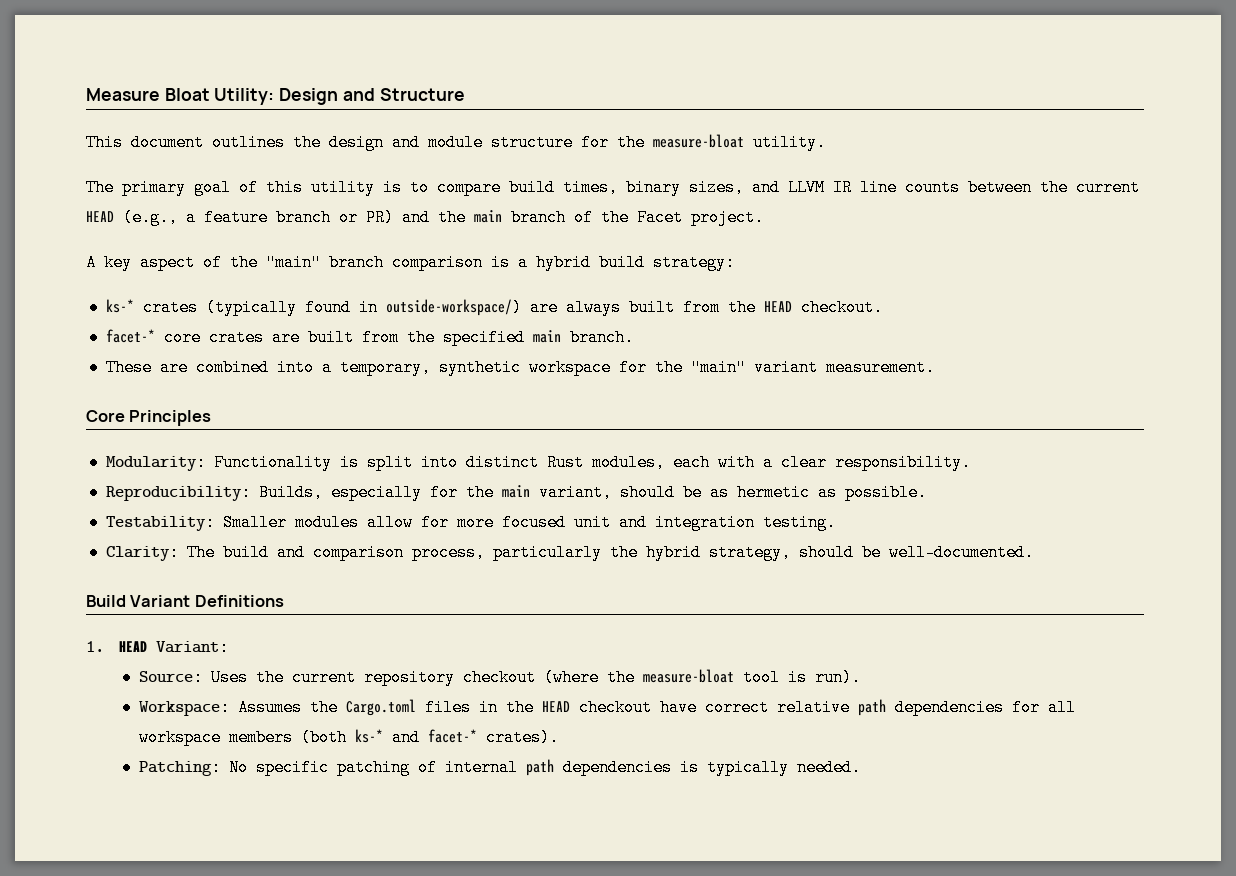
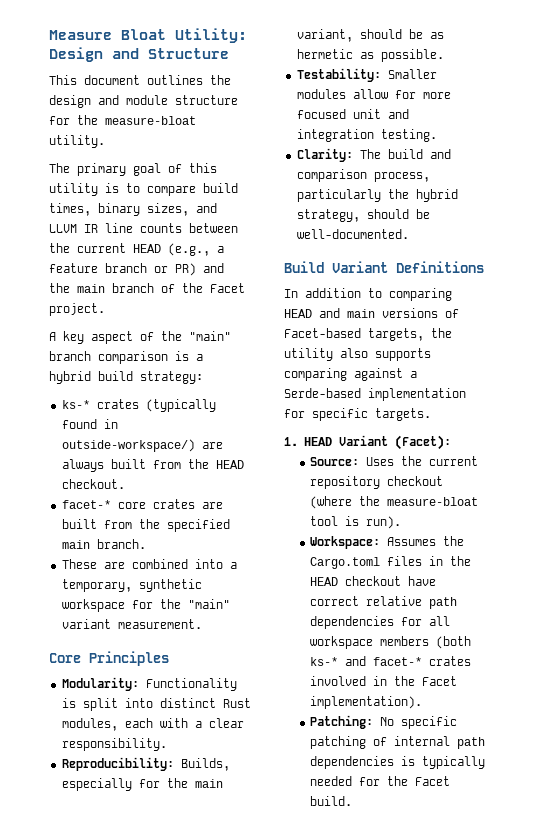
(284, 601) none -> [284,288,452,301] [284,308,459,318] [284,328,452,341] [284,348,431,361] [284,368,417,381] [284,388,466,401] [284,408,431,421] // In addition to comparing HEAD and main versions of Facet-based targets, the utility also supports comparing against a Serde-based implementation for specific targets.
[155,639,229,656] Variant: -> [338,435,451,450] Variant (Facet):
[485,729,559,746] crates). -> [429,656,472,666] [310,676,458,686] [310,696,423,709] crates involved in the Facet implementation).
[796,759,861,776] needed. -> [310,776,451,786] [310,796,353,806] needed for the Facet build.

